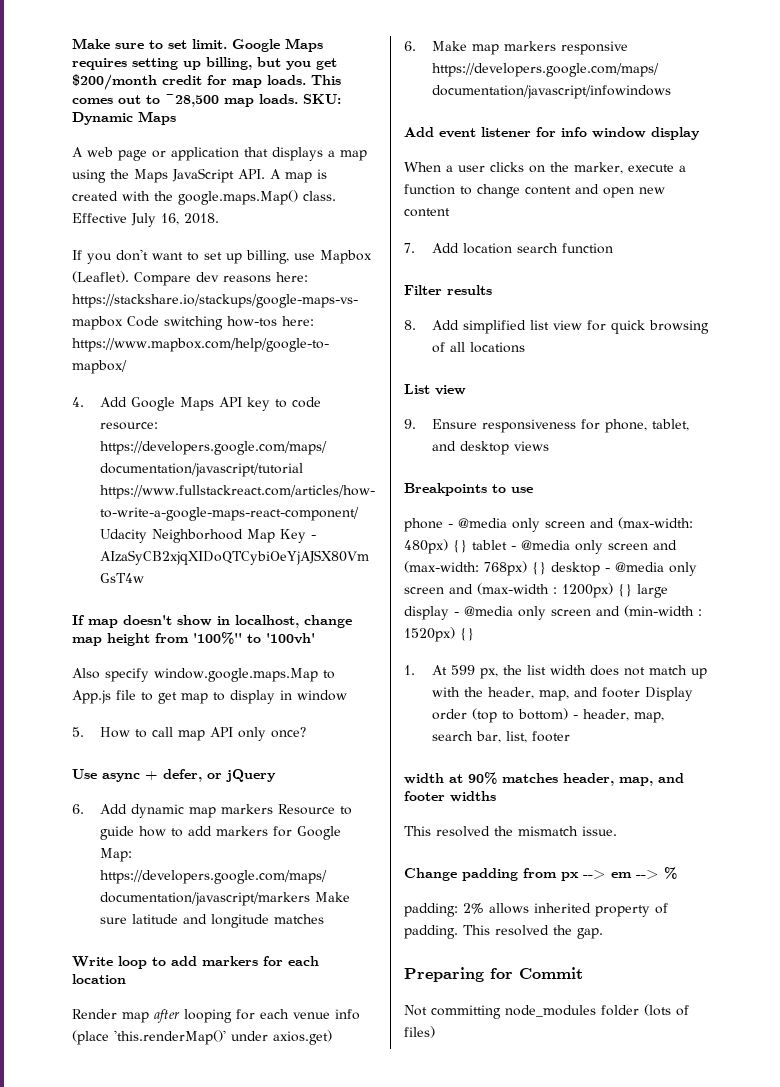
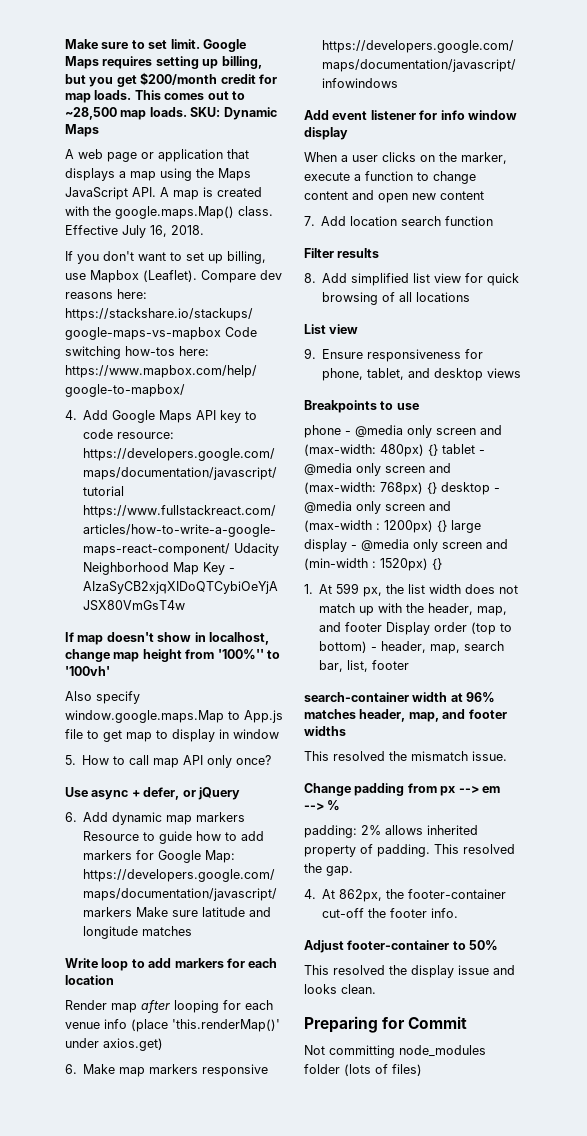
(570, 736) none -> [304,692,409,702] search-container
[468,772,497,784] 90% -> [466,692,496,703] 96%
(603, 933) none -> [304,889,507,902] [322,908,459,918] [304,940,499,953] [304,965,515,978] [304,984,376,994] // 4. At 862px, the footer-container cut-off the footer info. // Adjust footer-container to 50% // This resolved the display issue and looks clean.

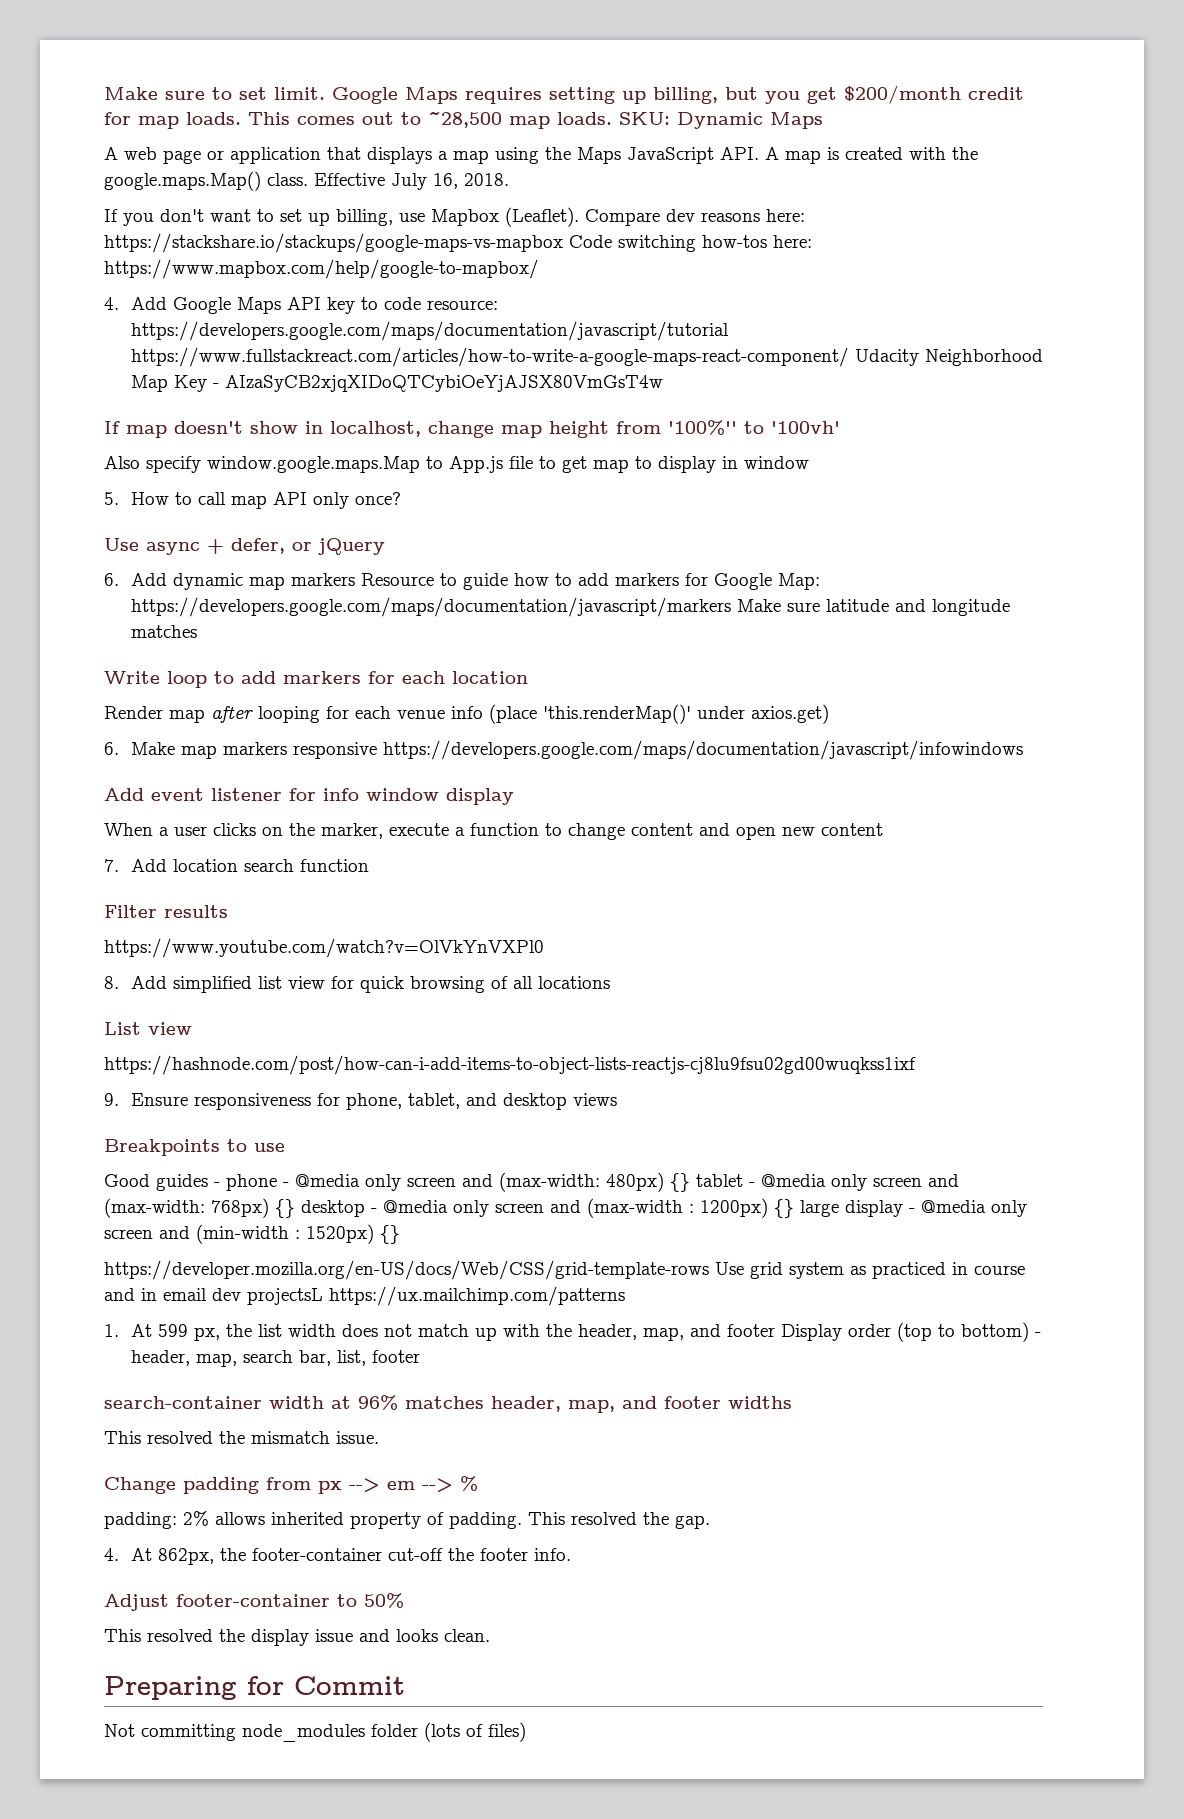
(380, 253) none -> [104,938,544,958] // https://www.youtube.com/watch?v=OlVkYnVXPl0
(359, 329) none -> [104,1055,916,1075] // https://hashnode.com/post/how-can-i-add-items-to-object-lists-reactjs-cj8lu9fsu02gd00wuqkss1ixf
(419, 406) none -> [104,1174,220,1191] Good guides -
(442, 564) none -> [104,1260,1025,1280] [104,1286,625,1306] // https://developer.mozilla.org/en-US/docs/Web/CSS/grid-template-rows Use grid system as practiced in course and in email dev projectsL https://ux.mailchimp.com/patterns

